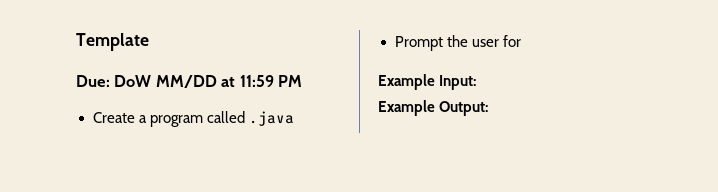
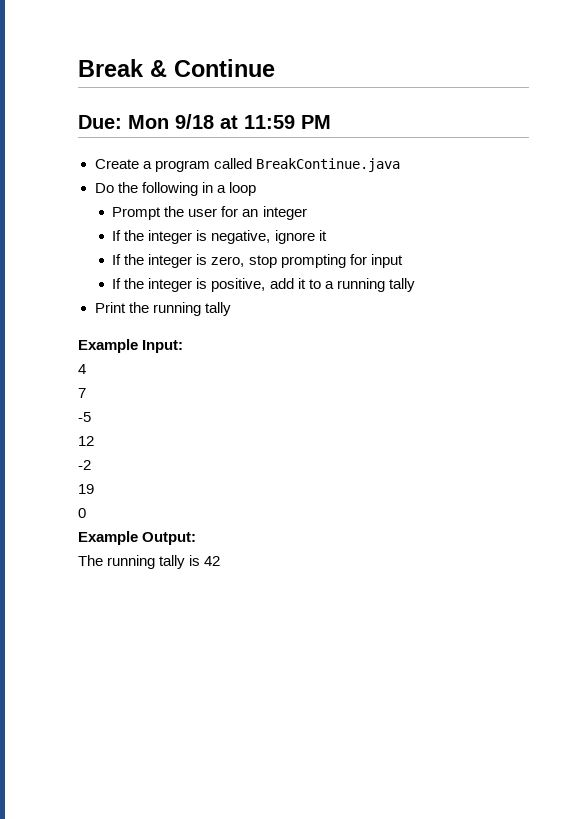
[76,33,149,51] Template -> [78,59,275,77] Break & Continue
[114,75,217,88] DoW MM/DD -> [128,114,214,129] Mon 9/18
[248,111,294,126] [394,35,521,51] [378,74,477,90] [378,100,489,116] .java // Prompt the user for // Example Input: // Example Output: -> [255,158,400,172] [94,182,256,196] [112,206,307,220] [112,230,327,244] [112,254,403,268] [112,278,415,292] [94,302,231,316] [78,339,184,353] [78,364,86,374] [78,388,86,398] [78,412,91,422] [78,436,94,446] [78,460,91,470] [78,484,94,494] [78,508,86,518] [78,531,197,545] [78,555,221,569] BreakContinue.java // Do the following in a loop // Prompt the user for an integer // If the integer is negative, ignore it // If the integer is zero, stop prompting for input // If the integer is positive, add it to a running tally // Print the running tally // Example Input: // 4 // 7 // -5 // 12 // -2 // 19 // 0 // Example Output: // The running tally is 42

